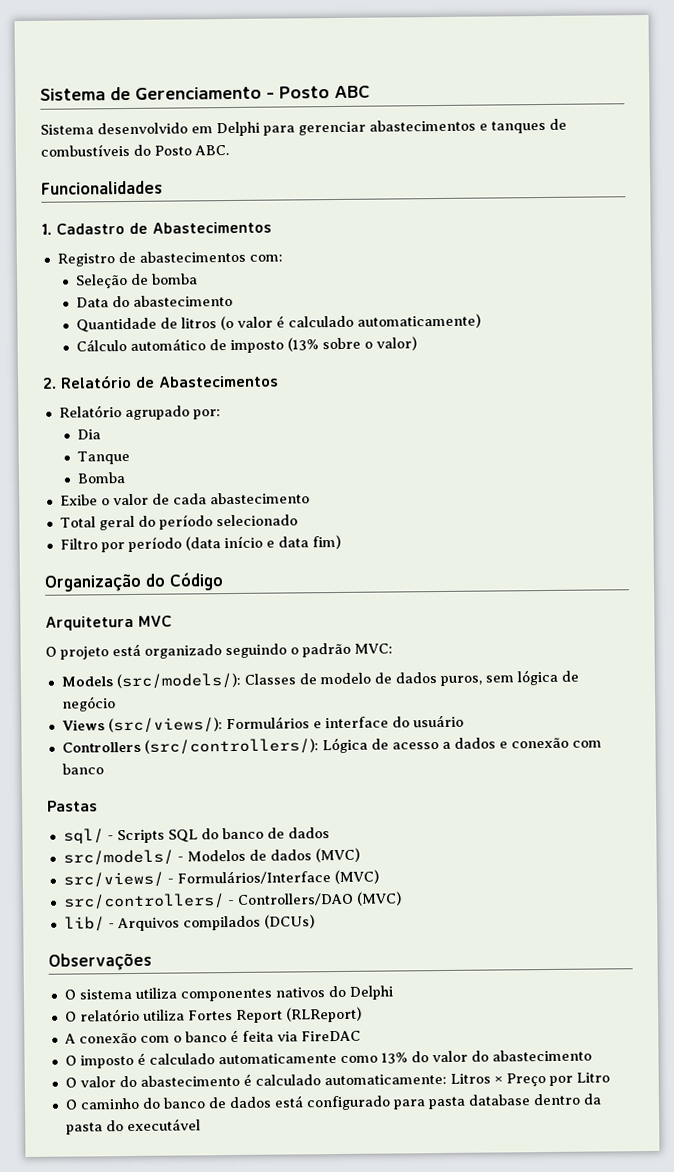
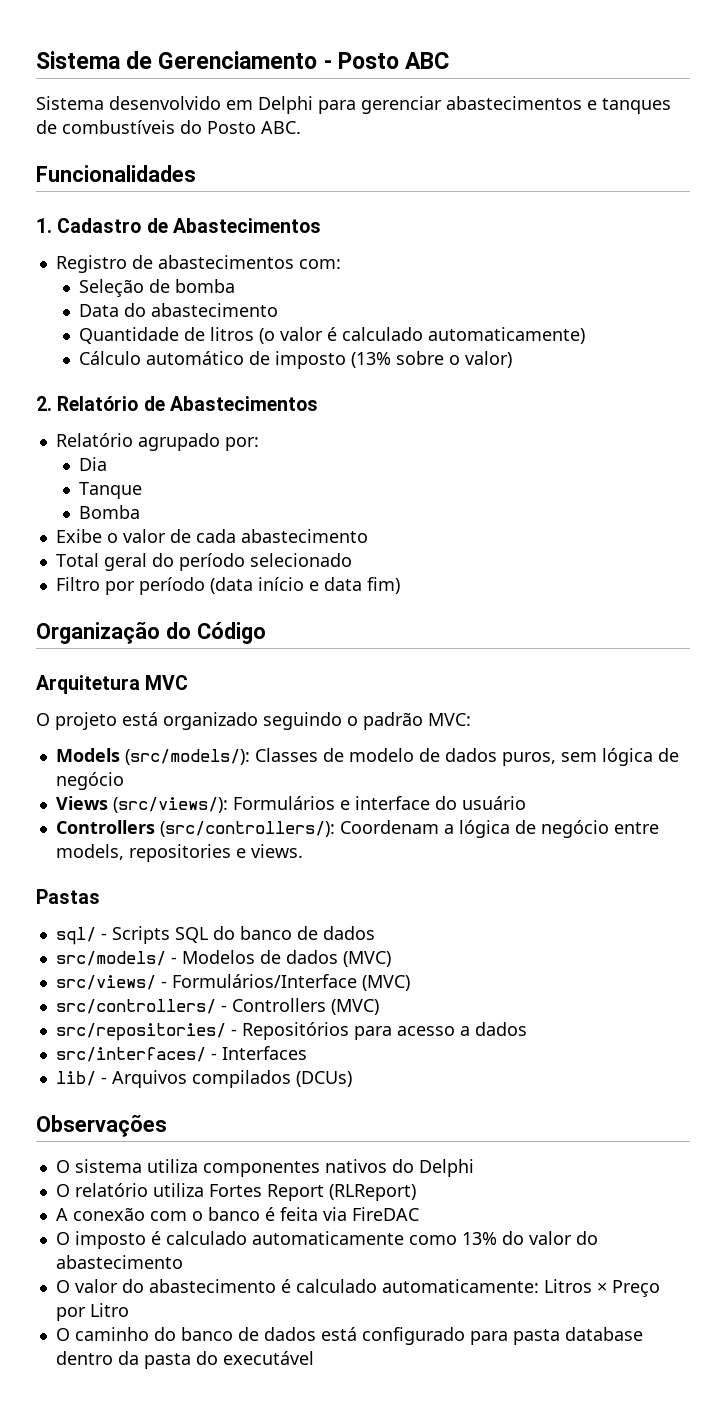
[321,737,602,754] [61,763,104,775] Lógica de acesso a dados e conexão com banco -> [339,820,659,838] [55,844,303,862] Coordenam a lógica de negócio entre models, repositories e views.
[236,891,402,906] Controllers/DAO (MVC) -> [231,998,379,1015] [55,1022,527,1041] [55,1046,307,1062] Controllers (MVC) // src/repositories/ - Repositórios para acesso a dados // src/interfaces/ - Interfaces

